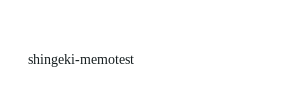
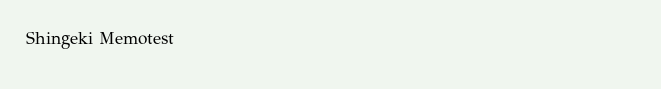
[28,54,134,67] shingeki-memotest -> [26,31,174,49] Shingeki Memotest

